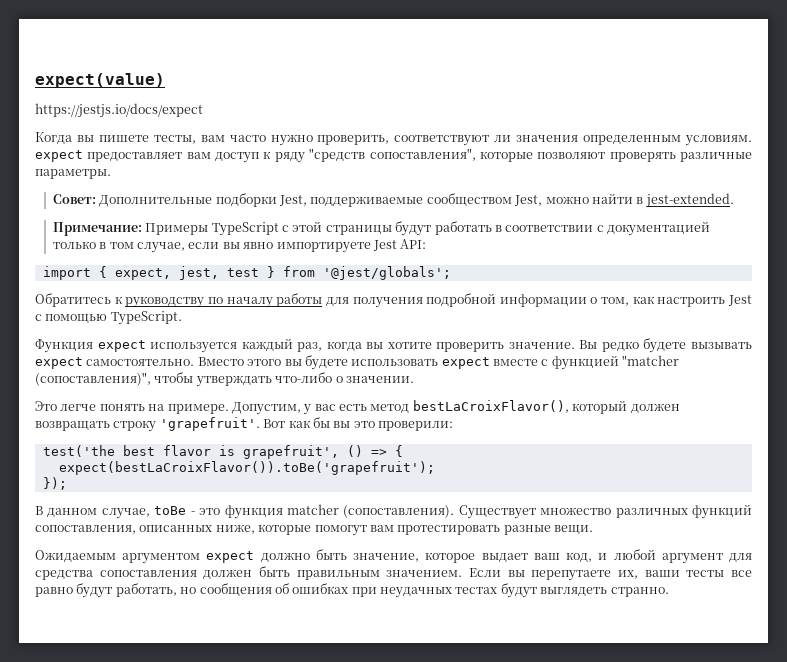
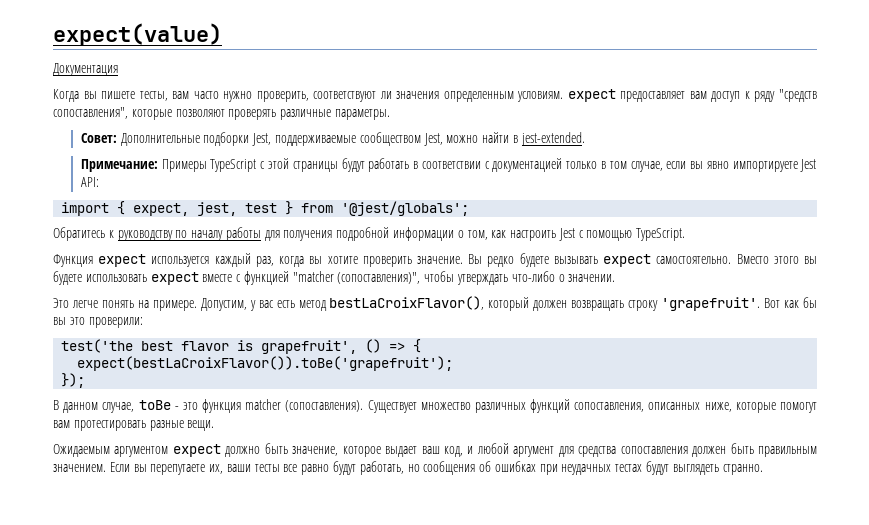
[35,103,203,118] https://jestjs.io/docs/expect -> [53,63,118,76] Документация

